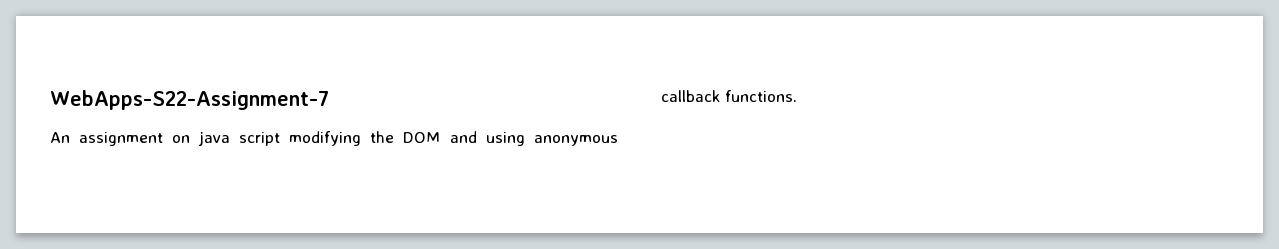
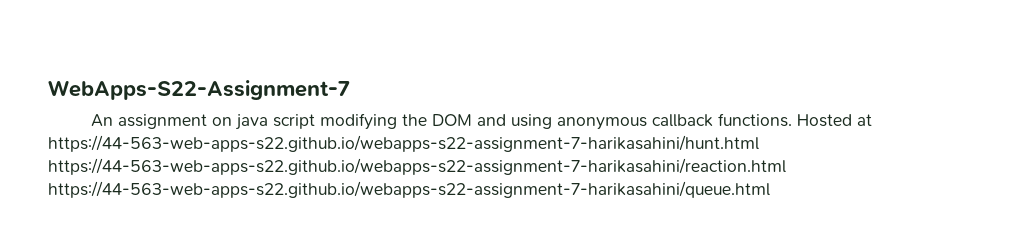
(797, 96) none -> [797,114,873,127] [48,135,759,152] [48,158,786,175] [48,181,770,198] Hosted at https://44-563-web-apps-s22.github.io/webapps-s22-assignment-7-harikasahini/hunt.html https://44-563-web-apps-s22.github.io/webapps-s22-assignment-7-harikasahini/reaction.html https://44-563-web-apps-s22.github.io/webapps-s22-assignment-7-harikasahini/queue.html

